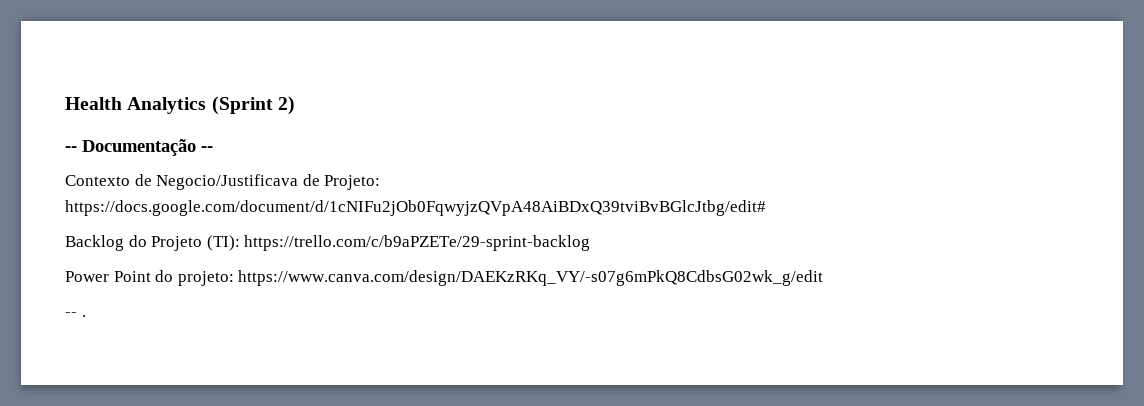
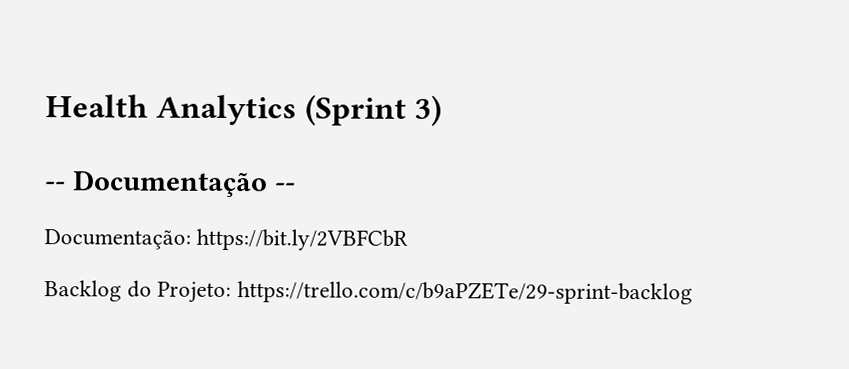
[277,96,295,115] 2) -> [414,94,443,127] 3)
[65,174,381,190] [65,200,766,216] Contexto de Negocio/Justificava de Projeto: https://docs.google.com/document/d/1cNIFu2jOb0FqwyjzQVpA48AiBDxQ39tviBvBGlcJtbg/edit# -> [44,228,409,251] Documentação: https://bit.ly/2VBFCbR
[151,235,240,251] Projeto (TI): -> [157,281,232,304] Projeto:
[65,270,824,286] [65,312,86,317] // Power Point do projeto: https://www.canva.com/design/DAEKzRKq_VY/-s07g6mPkQ8CdbsG02wk_g/edit // -- . -> (693, 293) none

